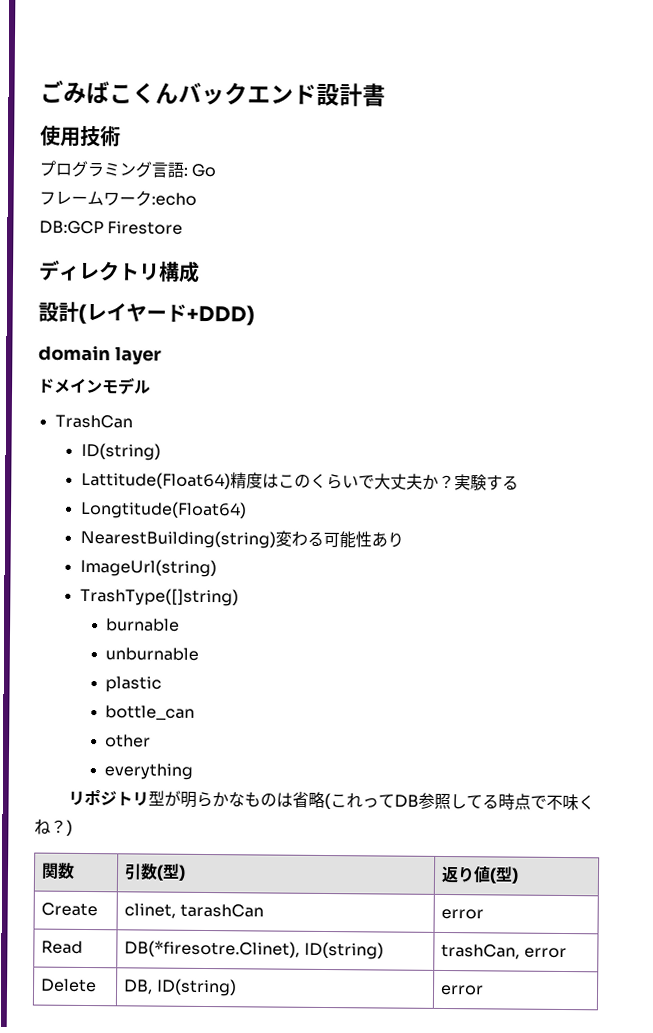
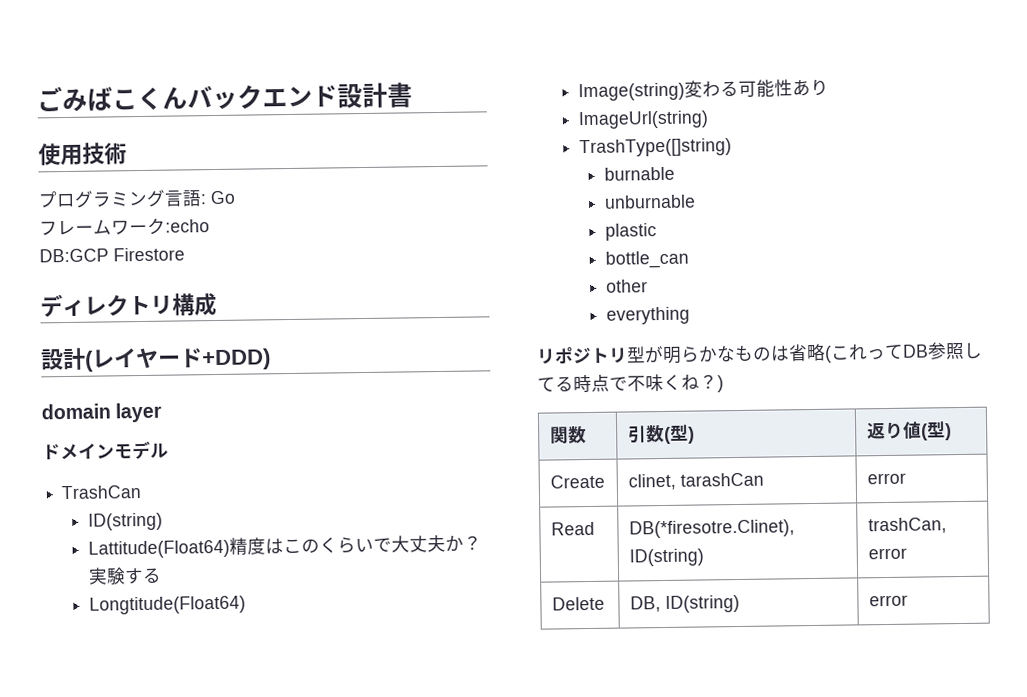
[79,529,276,549] NearestBuilding(string) -> [577,82,685,102] Image(string)

